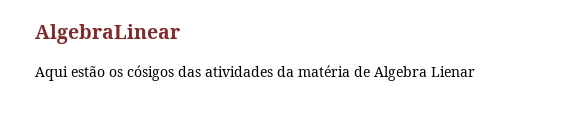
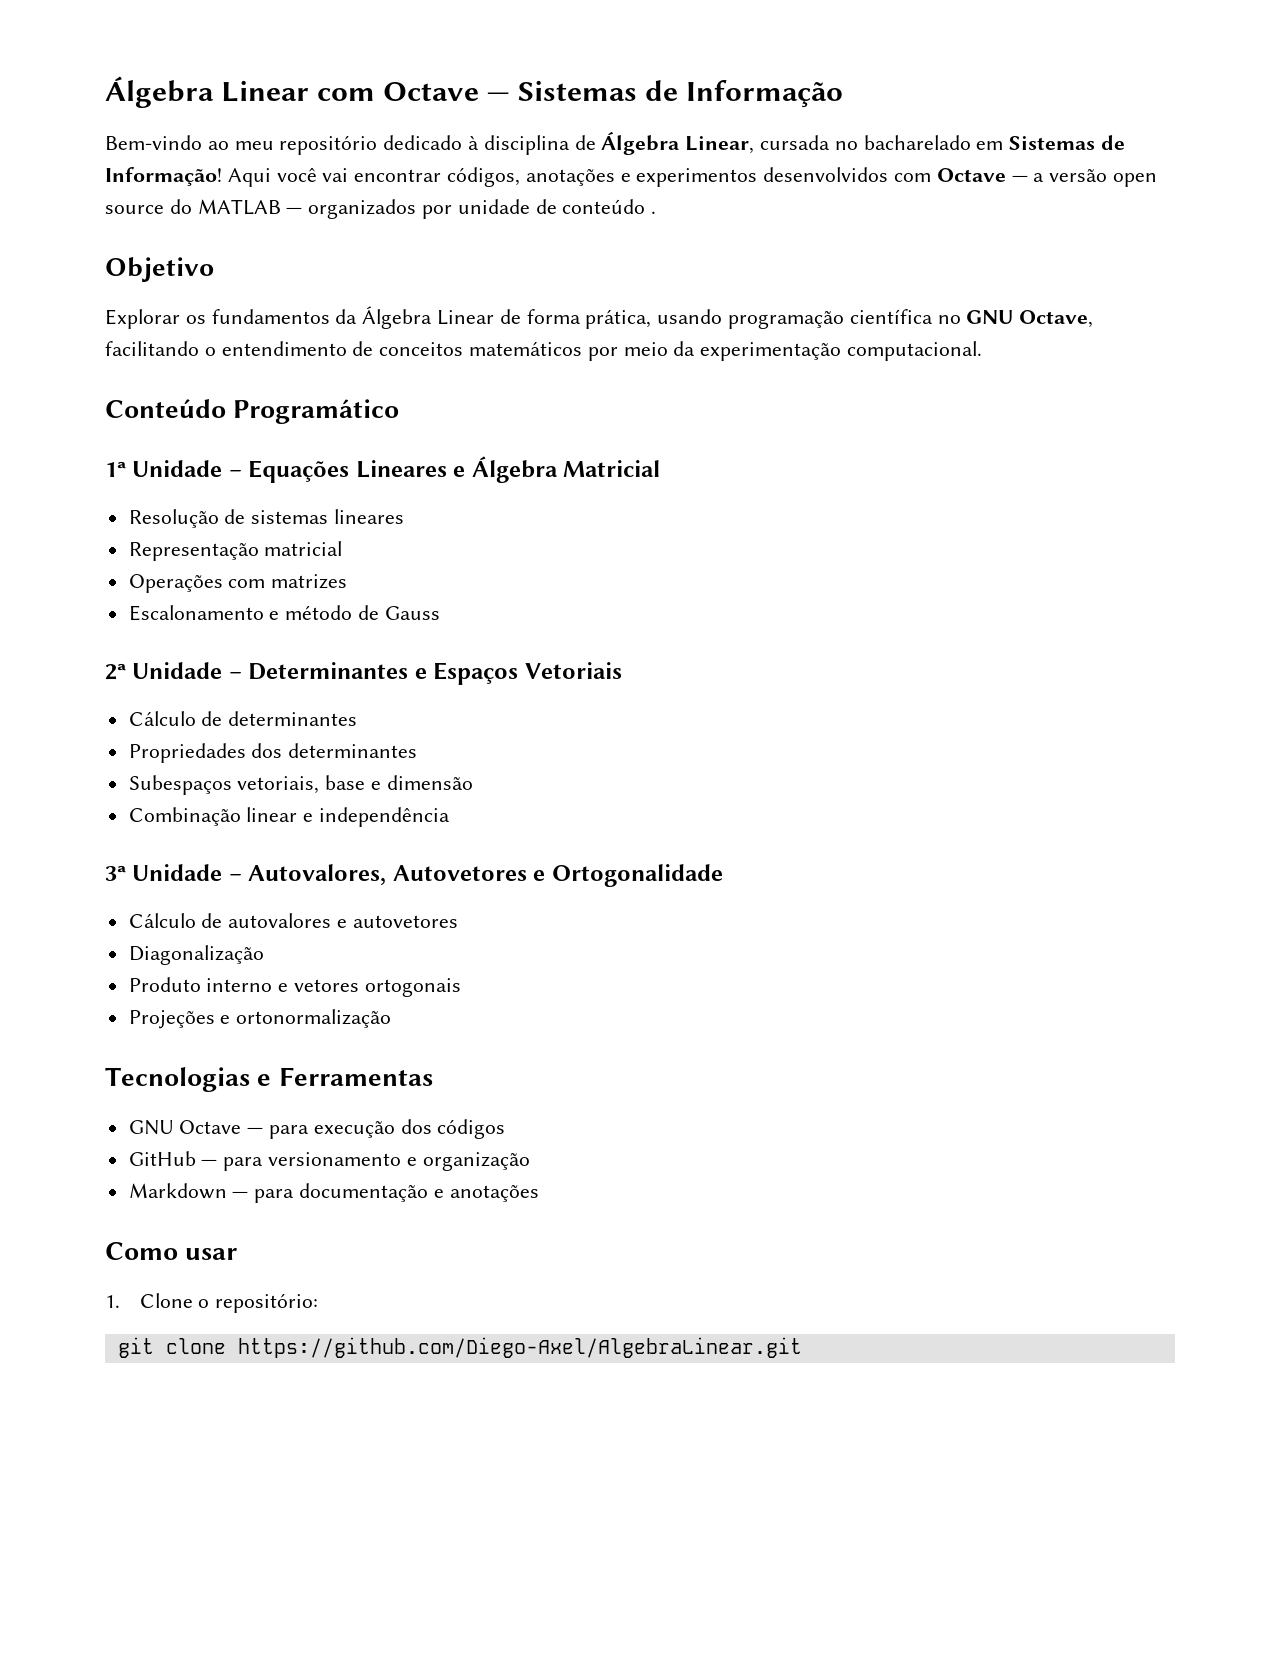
[35,24,180,44] [35,65,475,81] AlgebraLinear // Aqui estão os cósigos das atividades da matéria de Algebra Lienar -> [105,76,843,108] [105,131,1126,155] [105,167,1158,187] [105,199,657,219] [105,257,214,282] [105,306,1094,329] [105,341,983,361] [105,399,400,424] [105,456,661,483] [128,509,405,528] [128,541,343,561] [128,574,348,593] [128,605,440,621] [105,662,622,685] [128,711,358,726] [128,743,418,763] [128,775,473,795] [128,807,451,827] [105,864,723,887] [128,913,458,928] [128,945,264,965] [128,977,461,997] [128,1009,392,1029] [105,1067,433,1092] [128,1119,506,1139] [128,1151,530,1171] [128,1183,539,1203] [105,1242,238,1260] [105,1293,319,1313] [117,1337,802,1358] Álgebra Linear com Octave — Sistemas de Informação // Bem-vindo ao meu repositório dedicado à disciplina de Álgebra Linear, cursada no bacharelado em Sistemas de Informação! Aqui você vai encontrar códigos, anotações e experimentos desenvolvidos com Octave — a versão open source do MATLAB — organizados por unidade de conteúdo . // Objetivo // Explorar os fundamentos da Álgebra Linear de forma prática, usando programação científica no GNU Octave, facilitando o entendimento de conceitos matemáticos por meio da experimentação computacional. // Conteúdo Programático // 1ª Unidade – Equações Lineares e Álgebra Matricial // Resolução de sistemas lineares // Representação matricial // Operações com matrizes // Escalonamento e método de Gauss // 2ª Unidade – Determinantes e Espaços Vetoriais // Cálculo de determinantes // Propriedades dos determinantes // Subespaços vetoriais, base e dimensão // Combinação linear e independência // 3ª Unidade – Autovalores, Autovetores e Ortogonalidade // Cálculo de autovalores e autovetores // Diagonalização // Produto interno e vetores ortogonais // Projeções e ortonormalização // Tecnologias e Ferramentas // GNU Octave — para execução dos códigos // GitHub — para versionamento e organização // Markdown — para documentação e anotações // Como usar // 1. Clone o repositório: // git clone https://github.com/Diego-Axel/AlgebraLinear.git

